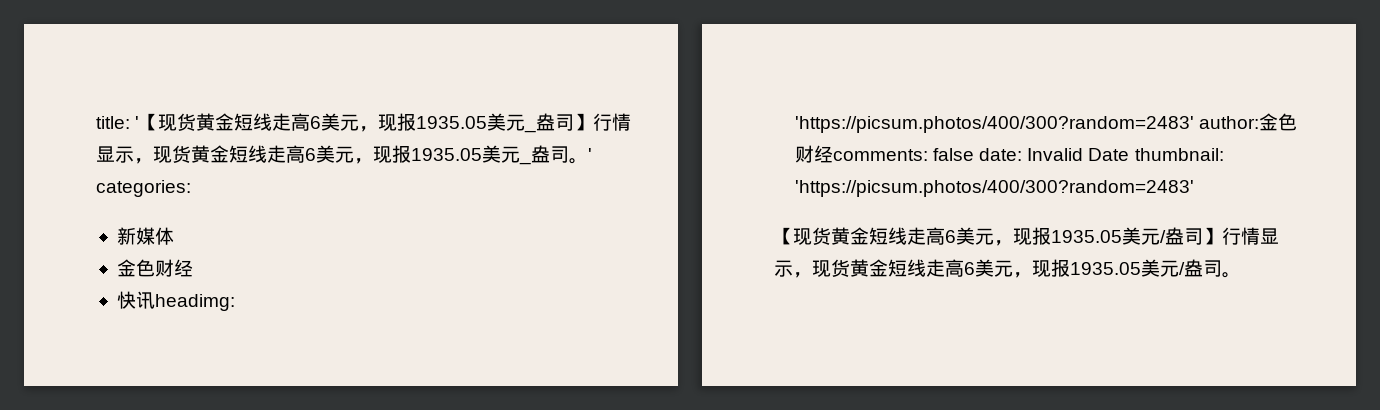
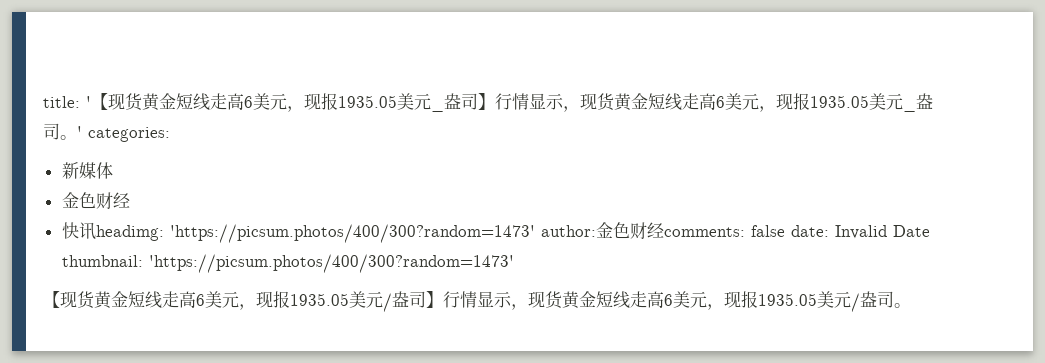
[794,116,1194,133] 'https://picsum.photos/400/300?random=2483' -> [169,224,535,243] 'https://picsum.photos/400/300?random=1473'
[794,180,1194,197] 'https://picsum.photos/400/300?random=2483' -> [148,254,514,273] 'https://picsum.photos/400/300?random=1473'

